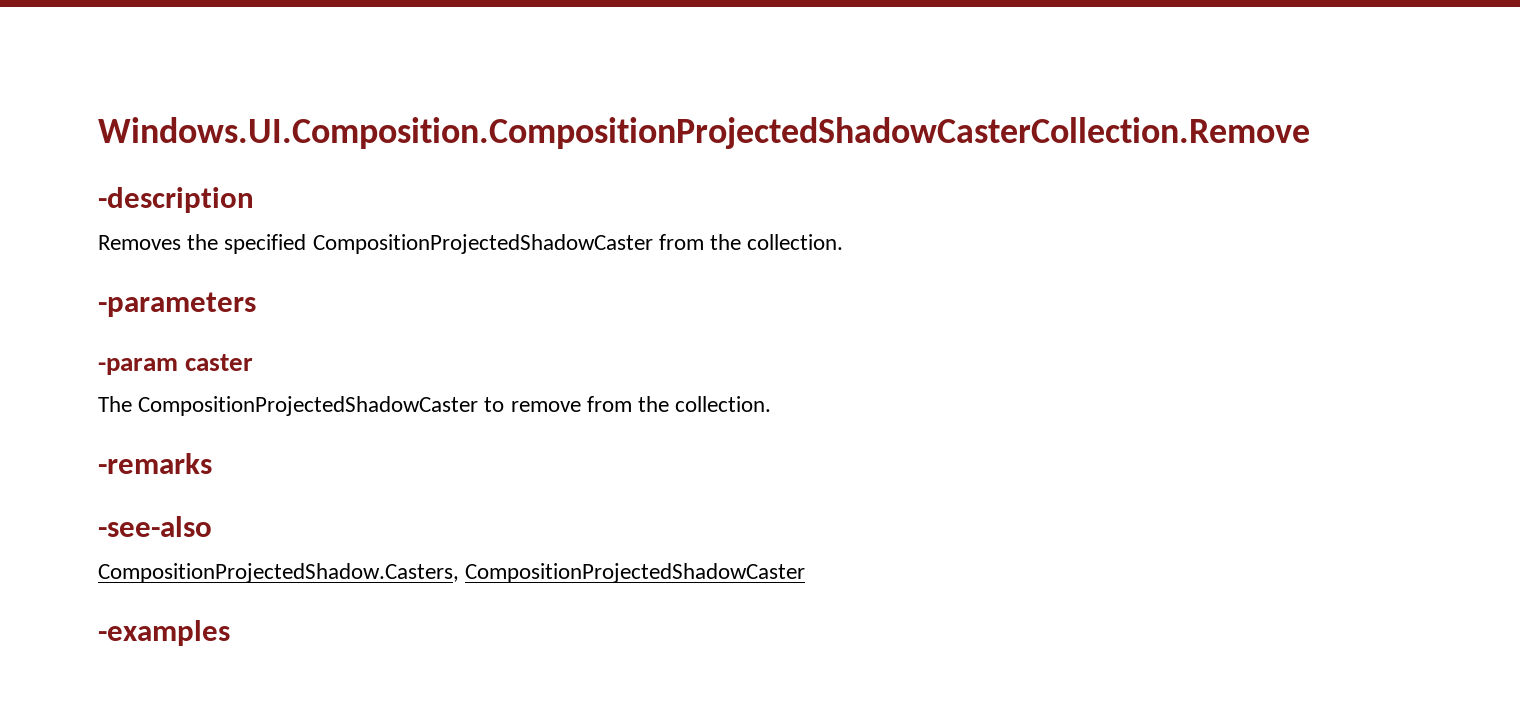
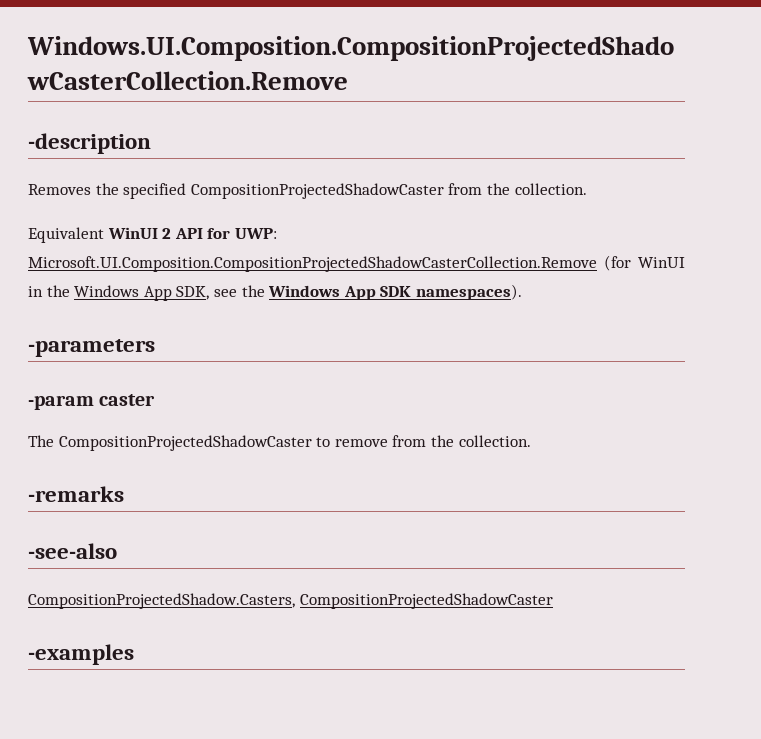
(844, 242) none -> [28,227,277,243] [28,255,685,272] [28,284,522,301] // Equivalent WinUI 2 API for UWP: Microsoft.UI.Composition.CompositionProjectedShadowCasterCollection.Remove (for WinUI in the Windows App SDK, see the Windows App SDK namespaces).

